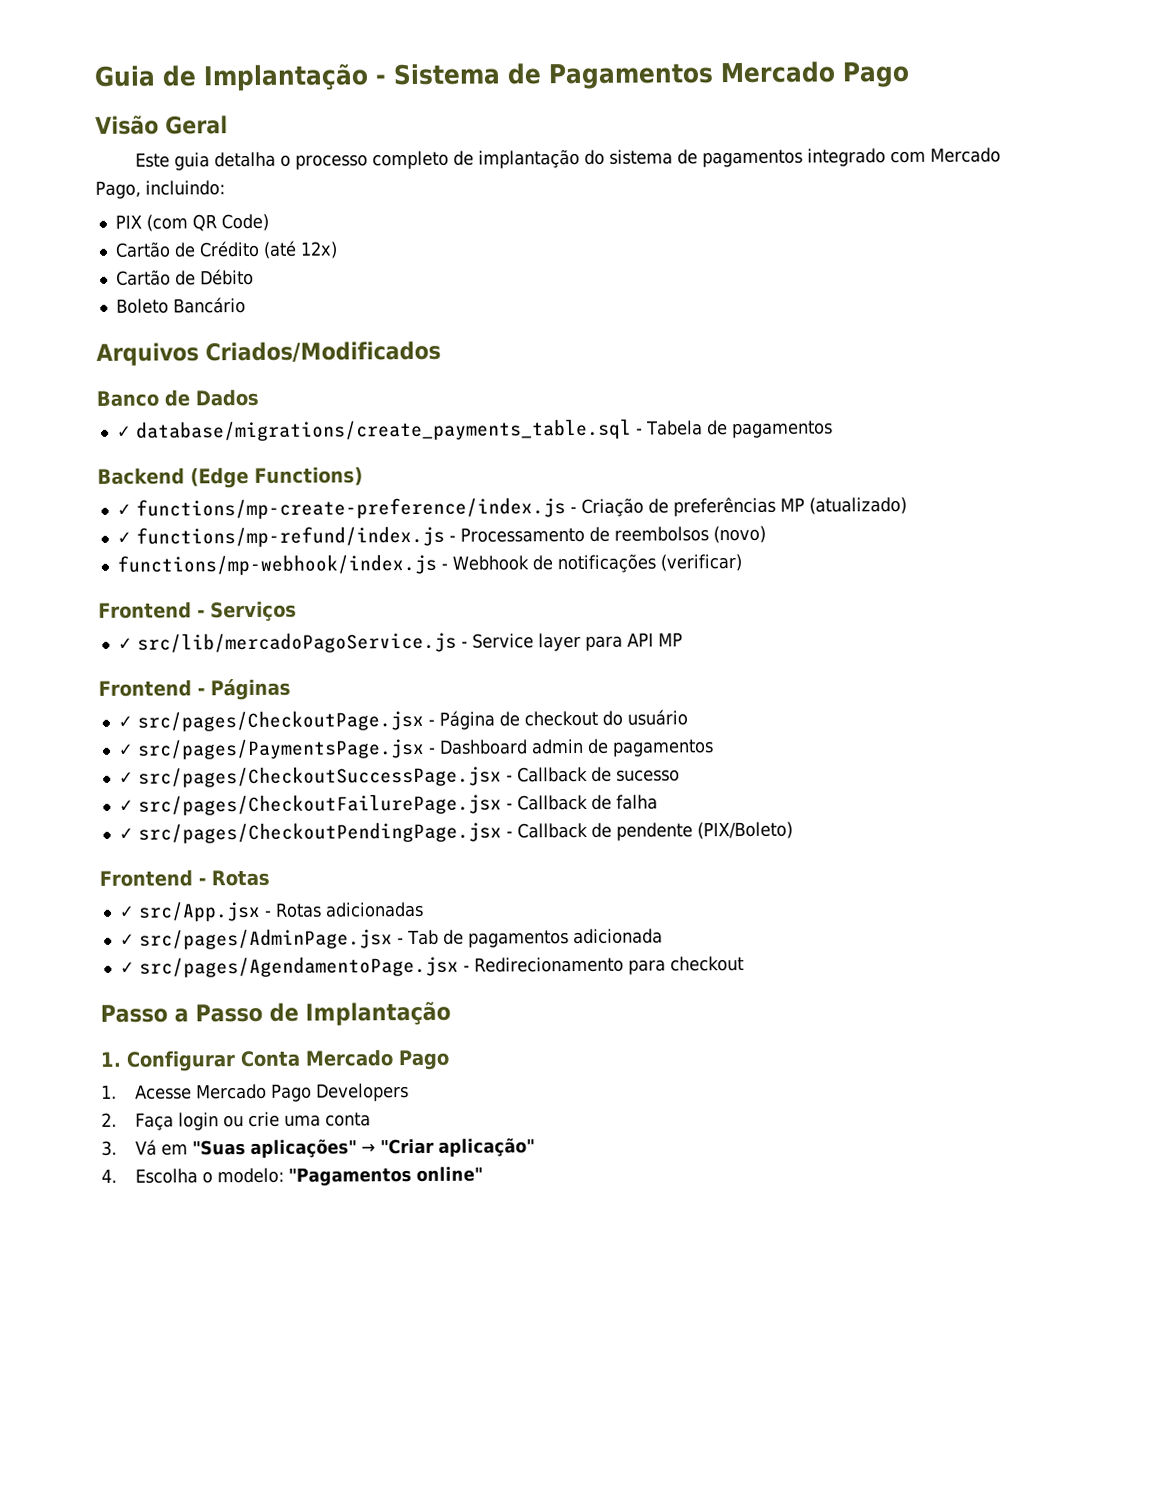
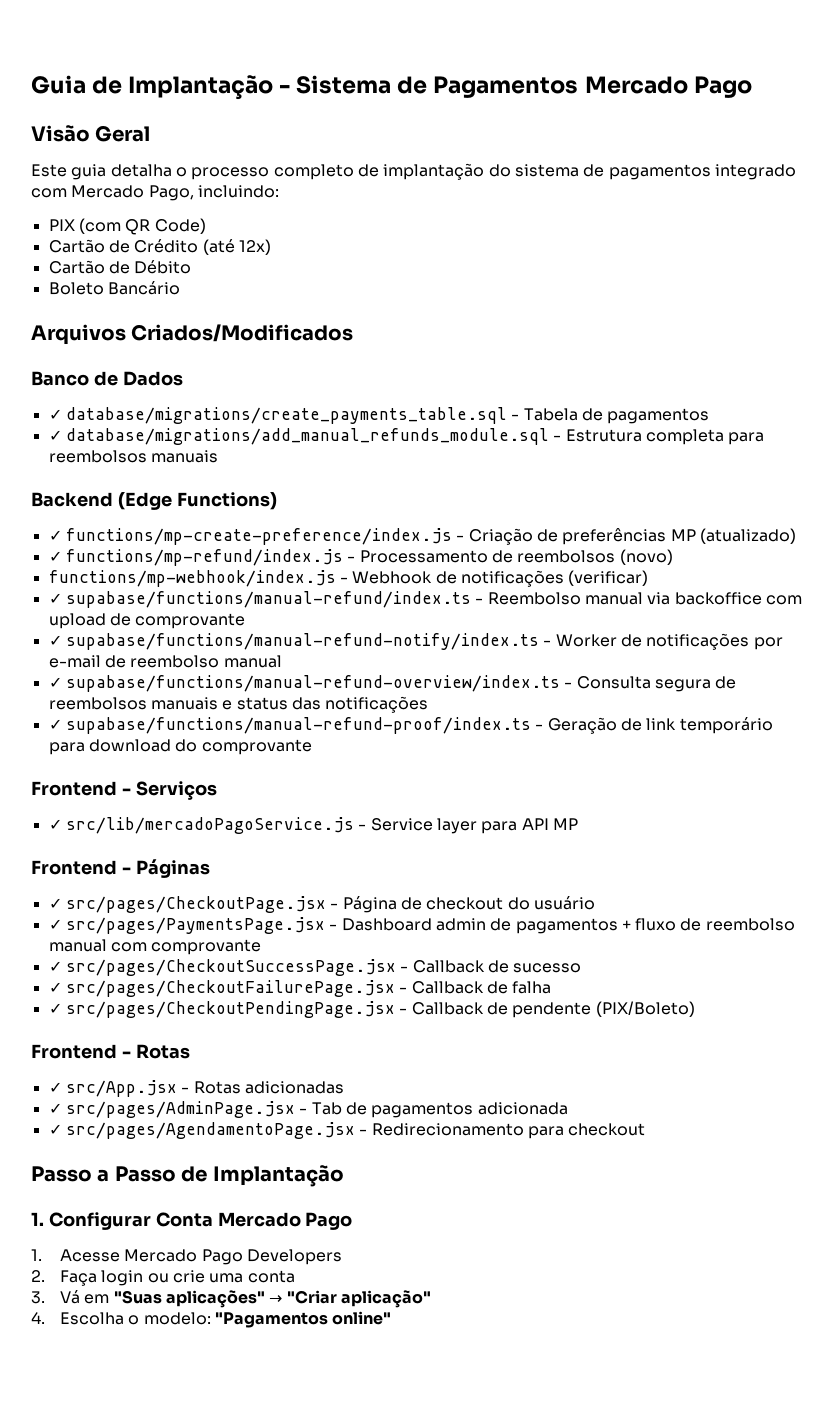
(833, 429) none -> [48,428,765,445] [48,450,218,463] // ✓ database/migrations/add_manual_refunds_module.sql - Estrutura completa para reembolsos manuais
(742, 562) none -> [48,591,802,608] [48,613,246,629] [48,633,783,650] [48,655,282,668] [48,675,737,692] [48,696,429,713] [48,717,773,734] [48,739,312,755] // ✓ supabase/functions/manual-refund/index.ts - Reembolso manual via backoffice com upload de comprovante // ✓ supabase/functions/manual-refund-notify/index.ts - Worker de notificações por e-mail de reembolso manual // ✓ supabase/functions/manual-refund-overview/index.ts - Consulta segura de reembolsos manuais e status das notificações // ✓ supabase/functions/manual-refund-proof/index.ts - Geração de link temporário para download do comprovante
(714, 748) none -> [621,918,795,931] [48,939,262,955] + fluxo de reembolso manual com comprovante

